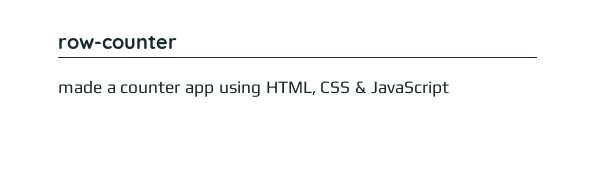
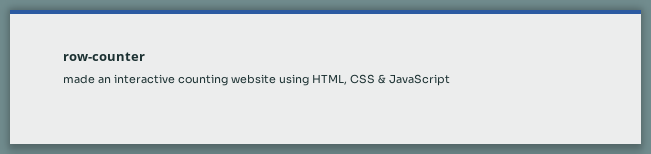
[106,81,215,97] a counter app -> [98,74,276,86] an interactive counting website

